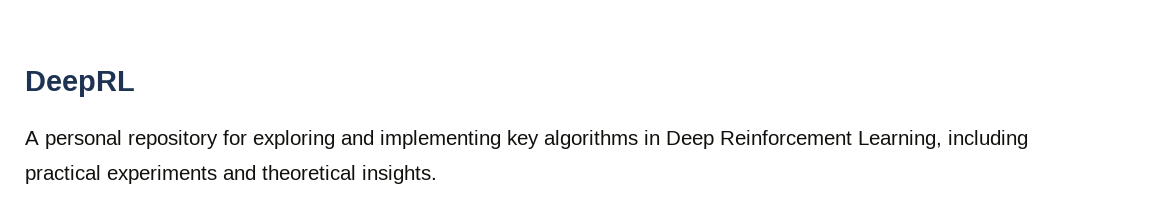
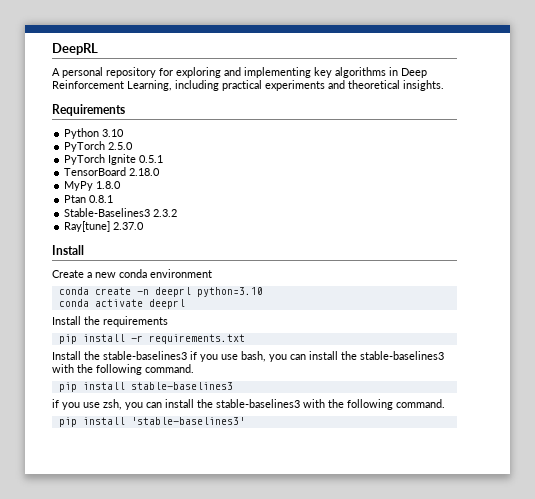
(437, 174) none -> [52,104,125,116] [64,128,125,139] [64,141,134,152] [64,154,164,165] [64,167,161,176] [64,181,122,191] [64,195,114,203] [64,208,178,217] [64,221,145,232] [52,245,84,255] [52,269,212,278] [58,287,263,297] [58,299,185,309] [52,316,168,327] [58,334,245,344] [52,351,444,362] [52,364,194,375] [58,382,233,392] [52,399,445,410] [58,417,245,427] // Requirements // Python 3.10 // PyTorch 2.5.0 // PyTorch Ignite 0.5.1 // TensorBoard 2.18.0 // MyPy 1.8.0 // Ptan 0.8.1 // Stable-Baselines3 2.3.2 // Ray[tune] 2.37.0 // Install // Create a new conda environment // conda create -n deeprl python=3.10 // conda activate deeprl // Install the requirements // pip install -r requirements.txt // Install the stable-baselines3 if you use bash, you can install the stable-baselines3 with the following command. // pip install stable-baselines3 // if you use zsh, you can install the stable-baselines3 with the following command. // pip install 'stable-baselines3'

